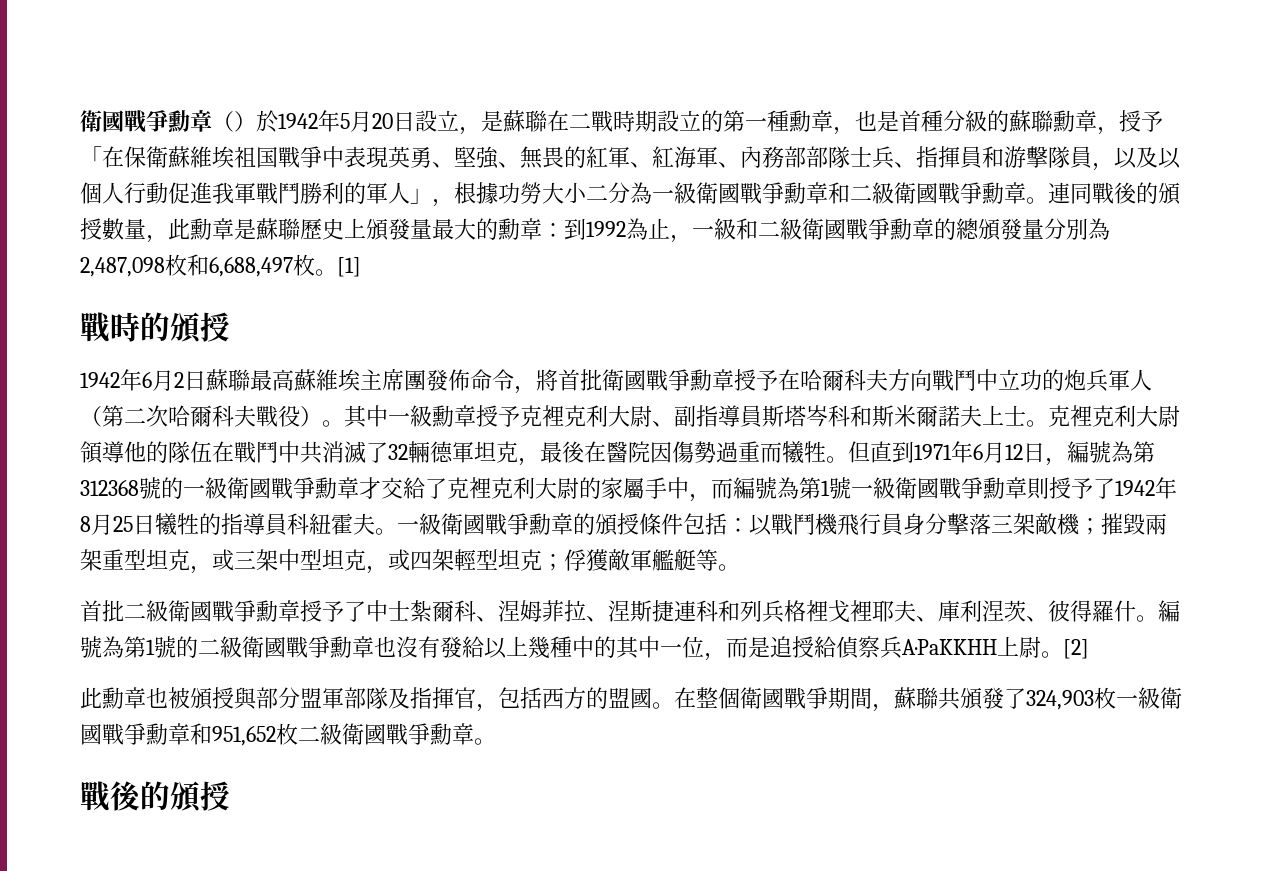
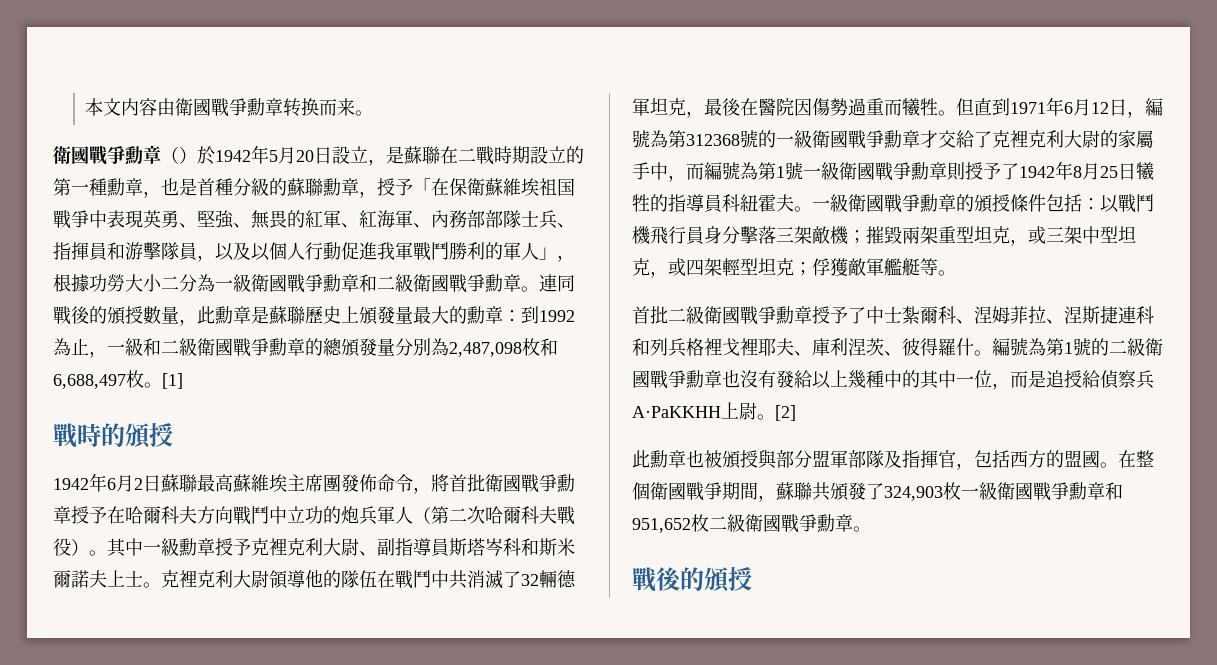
(80, 121) none -> [85,98,374,117] 本文内容由衛國戰爭勳章转换而来。 //

